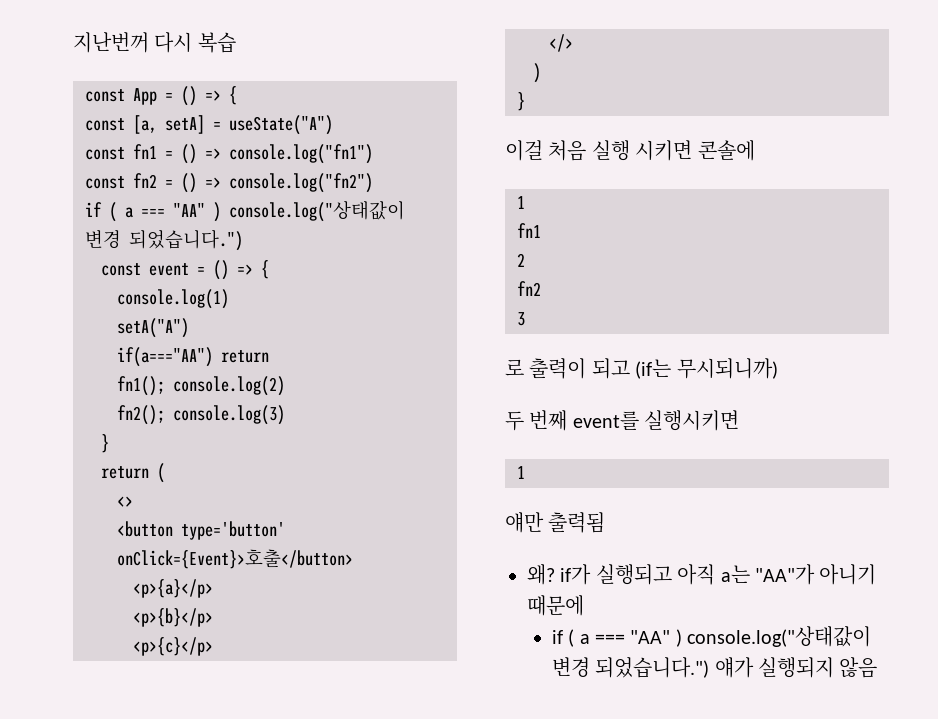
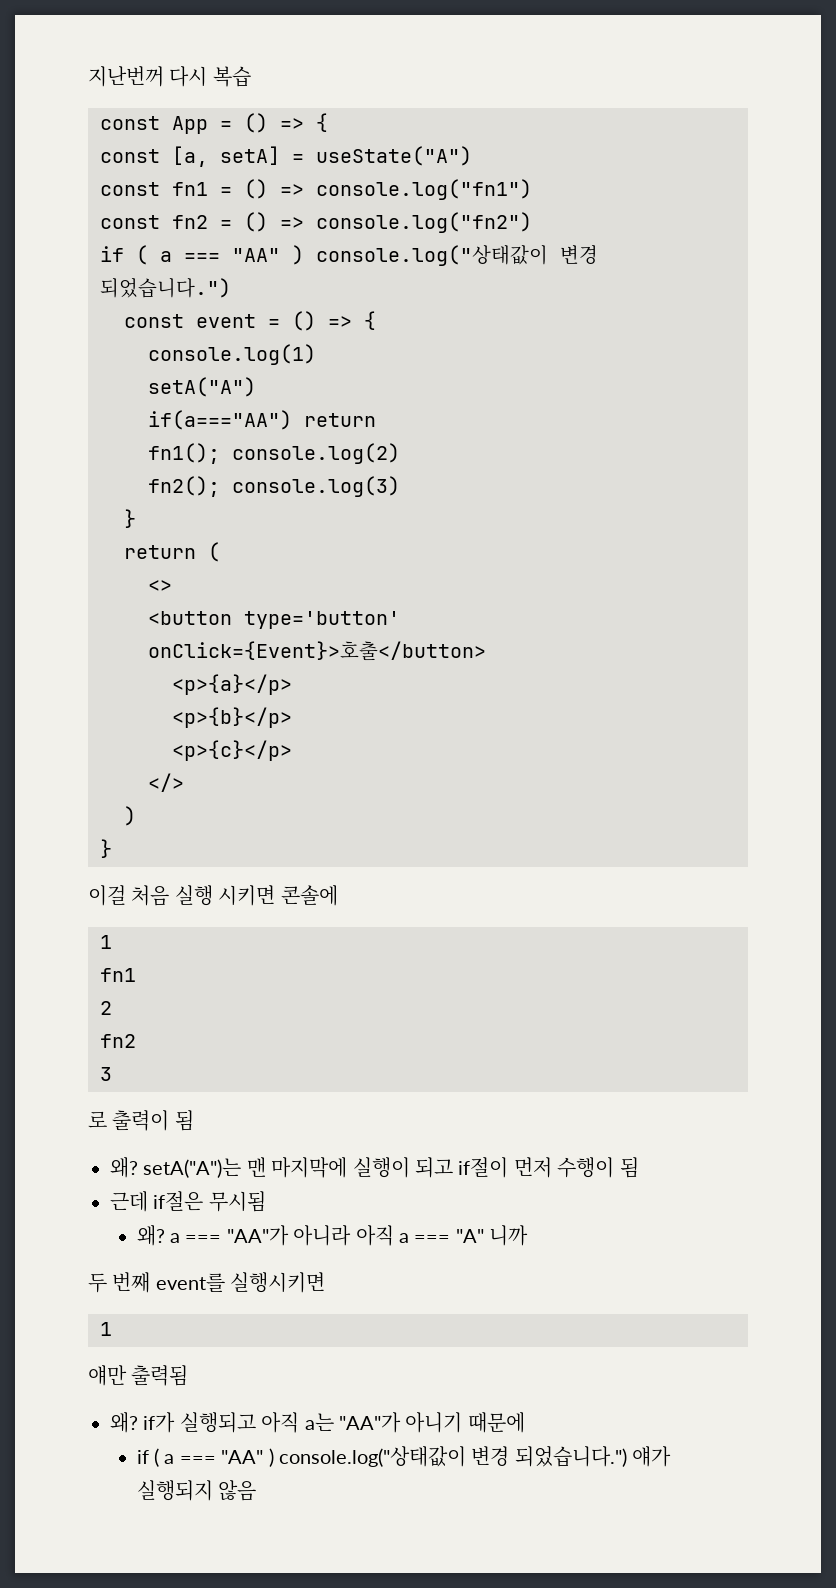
[591,358,778,379] 되고 (if는 무시되니까) -> [174,1110,194,1131] [110,1157,639,1178] [110,1191,266,1212] [136,1225,529,1246] 됨 // 왜? setA("A")는 맨 마지막에 실행이 되고 if절이 먼저 수행이 됨 // 근데 if절은 무시됨 // 왜? a === "AA"가 아니라 아직 a === "A" 니까

